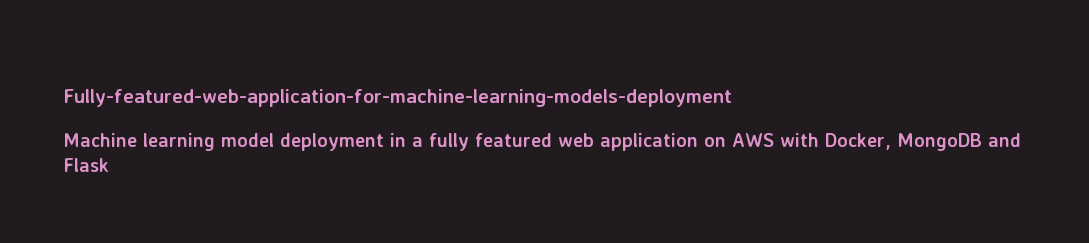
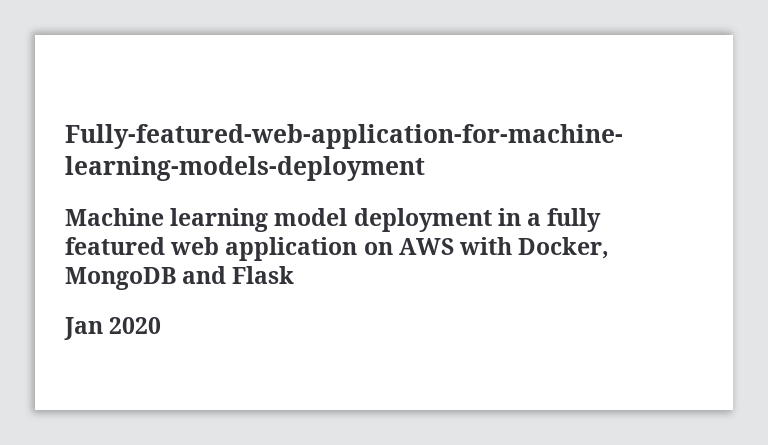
(109, 165) none -> [64,317,162,340] // Jan 2020

